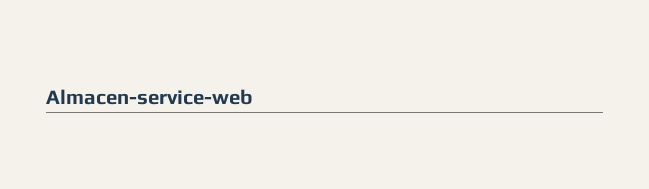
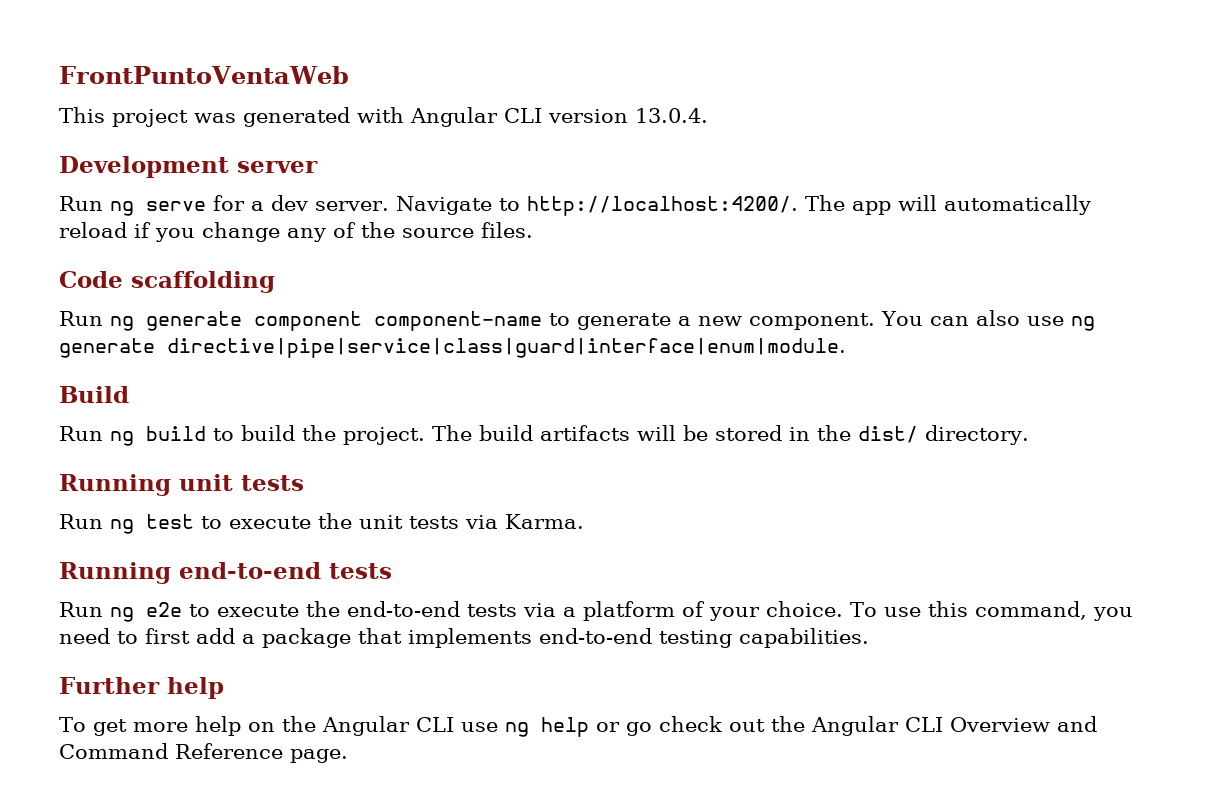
[46,89,253,105] Almacen-service-web -> [59,66,349,84] [59,107,708,127] [59,156,318,178] [59,195,1091,216] [59,222,533,242] [59,271,275,293] [59,310,1095,331] [59,338,846,358] [59,386,129,403] [59,425,1029,446] [59,474,304,496] [59,513,584,534] [59,562,392,584] [59,601,1133,622] [59,628,869,648] [59,677,224,699] [59,716,1097,737] [59,743,348,763] FrontPuntoVentaWeb // This project was generated with Angular CLI version 13.0.4. // Development server // Run ng serve for a dev server. Navigate to http://localhost:4200/. The app will automatically reload if you change any of the source files. // Code scaffolding // Run ng generate component component-name to generate a new component. You can also use ng generate directive|pipe|service|class|guard|interface|enum|module. // Build // Run ng build to build the project. The build artifacts will be stored in the dist/ directory. // Running unit tests // Run ng test to execute the unit tests via Karma. // Running end-to-end tests // Run ng e2e to execute the end-to-end tests via a platform of your choice. To use this command, you need to first add a package that implements end-to-end testing capabilities. // Further help // To get more help on the Angular CLI use ng help or go check out the Angular CLI Overview and Command Reference page.

